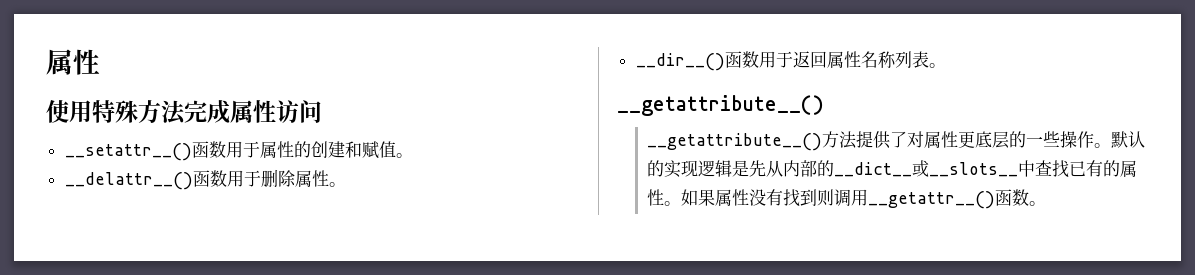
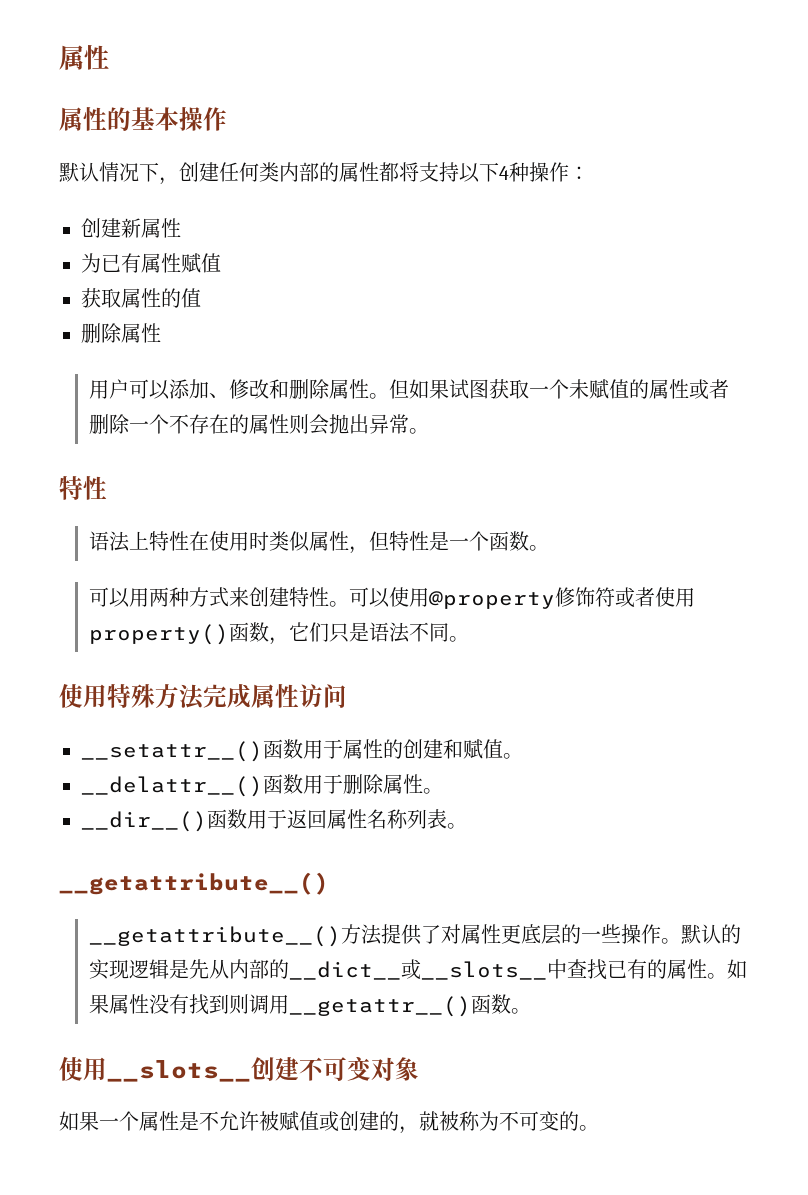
[46,49,100,75] 属性 -> [59,44,109,70] [59,107,227,131] [59,162,589,185] [81,218,181,238] [81,253,221,273] [81,288,201,308] [81,323,161,343] [89,379,730,400] [89,414,430,435] [59,476,107,500] [89,531,550,554] [89,587,696,609] [89,622,470,645] 属性 // 属性的基本操作 // 默认情况下，创建任何类内部的属性都将支持以下4种操作： // 创建新属性 // 为已有属性赋值 // 获取属性的值 // 删除属性 // 用户可以添加、修改和删除属性。但如果试图获取一个未赋值的属性或者删除一个不存在的属性则会抛出异常。 // 特性 // 语法上特性在使用时类似属性，但特性是一个函数。 // 可以用两种方式来创建特性。可以使用@property修饰符或者使用property()函数，它们只是语法不同。
(1047, 203) none -> [59,1056,419,1082] [59,1111,599,1134] // 使用__slots__创建不可变对象 // 如果一个属性是不允许被赋值或创建的，就被称为不可变的。

